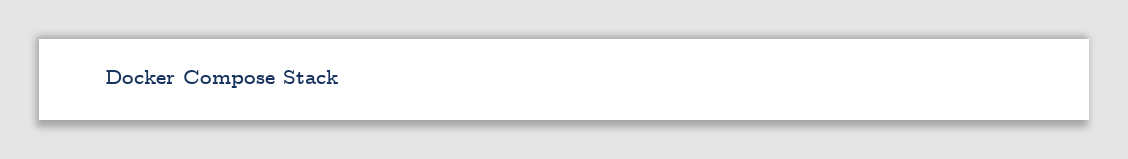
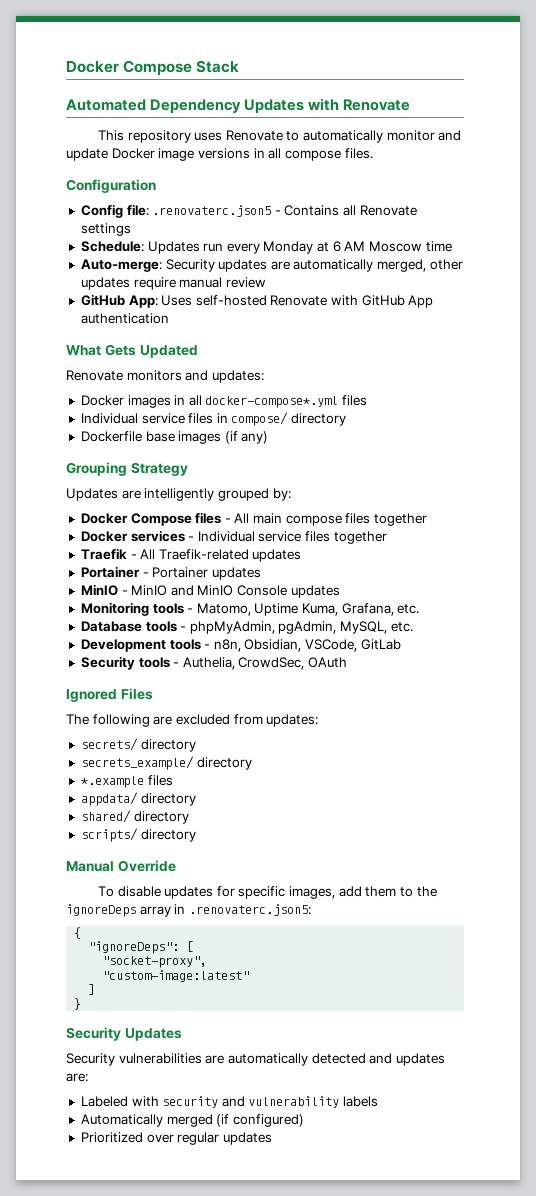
(338, 77) none -> [66,98,411,113] [97,130,462,143] [66,148,373,161] [66,179,156,193] [80,204,417,218] [80,223,131,236] [80,241,452,254] [80,259,463,272] [80,277,266,290] [80,294,434,308] [80,313,169,324] [66,344,198,358] [66,370,264,383] [80,395,368,408] [80,412,347,426] [80,431,269,444] [66,462,188,476] [66,488,291,501] [80,512,428,526] [80,530,387,544] [80,548,302,562] [80,566,261,580] [80,584,340,598] [80,602,420,616] [80,621,413,634] [80,639,401,652] [80,656,348,670] [66,688,153,702] [66,714,319,727] [80,738,196,752] [80,756,252,770] [80,775,173,788] [80,792,196,806] [80,810,189,824] [80,828,196,842] [66,860,176,872] [97,886,437,899] [66,904,311,917] [74,927,82,939] [88,941,194,954] [102,956,208,968] [102,970,250,982] [88,984,96,995] [74,998,82,1010] [66,1027,182,1041] [66,1053,445,1066] [66,1073,88,1082] [80,1096,379,1108] [80,1114,304,1127] [80,1132,272,1145] // Automated Dependency Updates with Renovate // This repository uses Renovate to automatically monitor and update Docker image versions in all compose files. // Configuration // Config file: .renovaterc.json5 - Contains all Renovate settings // Schedule: Updates run every Monday at 6 AM Moscow time // Auto-merge: Security updates are automatically merged, other updates require manual review // GitHub App: Uses self-hosted Renovate with GitHub App authentication // What Gets Updated // Renovate monitors and updates: // Docker images in all docker-compose*.yml files // Individual service files in compose/ directory // Dockerfile base images (if any) // Grouping Strategy // Updates are intelligently grouped by: // Docker Compose files - All main compose files together // Docker services - Individual service files together // Traefik - All Traefik-related updates // Portainer - Portainer updates // MinIO - MinIO and MinIO Console updates // Monitoring tools - Matomo, Uptime Kuma, Grafana, etc. // Database tools - phpMyAdmin, pgAdmin, MySQL, etc. // Development tools - n8n, Obsidian, VSCode, GitLab // Security tools - Authelia, CrowdSec, OAuth // Ignored Files // The following are excluded from updates: // secrets/ directory // secrets_example/ directory // *.example files // appdata/ directory // shared/ directory // scripts/ directory // Manual Override // To disable updates for specific images, add them to the ignoreDeps array in .renovaterc.json5: // { // "ignoreDeps": [ // "socket-proxy", // "custom-image:latest" // ] // } // Security Updates // Security vulnerabilities are automatically detected and updates are: // Labeled with security and vulnerability labels // Automatically merged (if configured) // Prioritized over regular updates

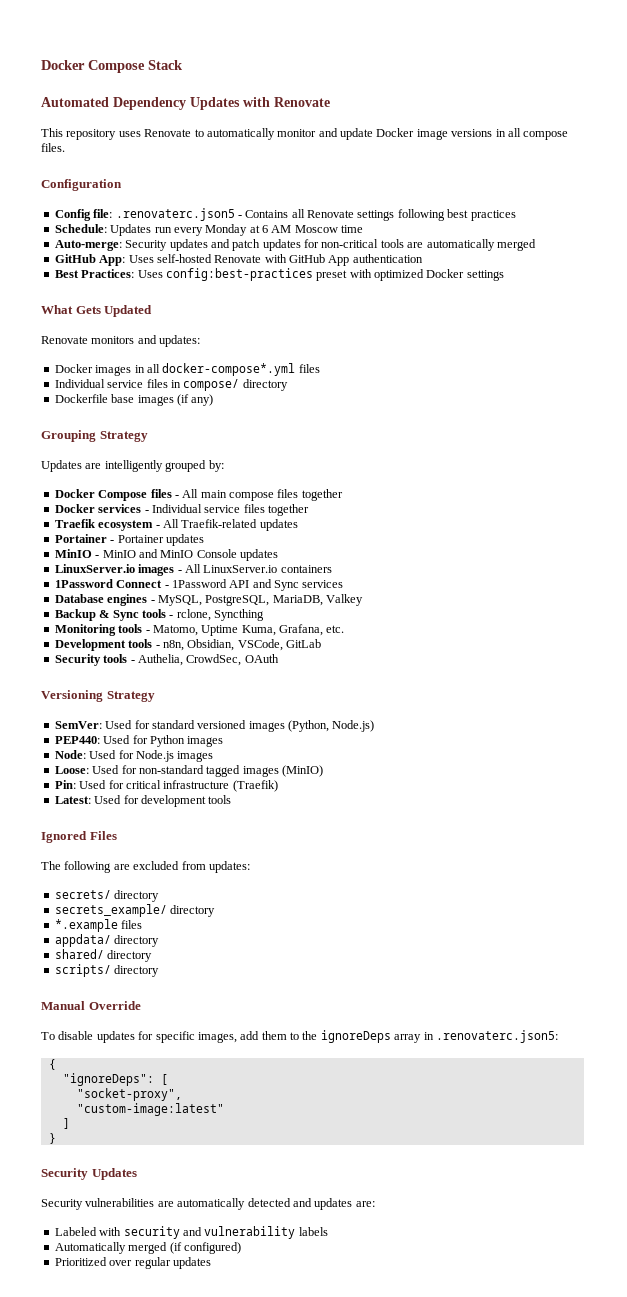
(131, 229) none -> [397,209,516,221] following best practices
[270,259,463,272] [80,277,266,290] are automatically merged, other updates require manual review -> [210,239,536,251] and patch updates for non-critical tools are automatically merged
(169, 318) none -> [54,268,504,281] // Best Practices: Uses config:best-practices preset with optimized Docker settings
(127, 554) none -> [98,520,154,531] ecosystem
(340, 591) none -> [54,564,332,576] [54,579,344,591] [54,594,363,606] [54,609,264,621] // LinuxServer.io images - All LinuxServer.io containers // 1Password Connect - 1Password API and Sync services // Database engines - MySQL, PostgreSQL, MariaDB, Valkey // Backup & Sync tools - rclone, Syncthing
[80,621,413,634] // Database tools - phpMyAdmin, pgAdmin, MySQL, etc. -> (345, 629) none
(348, 662) none -> [41,690,155,702] [54,720,375,732] [54,735,224,747] [54,750,214,762] [54,765,323,777] [54,780,278,792] [54,795,232,807] // Versioning Strategy // SemVer: Used for standard versioned images (Python, Node.js) // PEP440: Used for Python images // Node: Used for Node.js images // Loose: Used for non-standard tagged images (MinIO) // Pin: Used for critical infrastructure (Traefik) // Latest: Used for development tools

